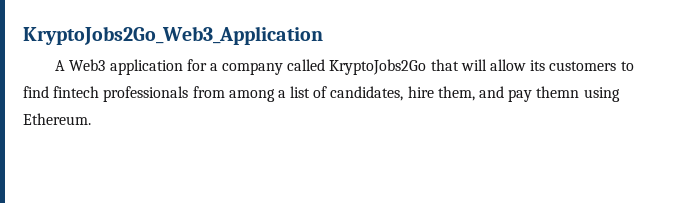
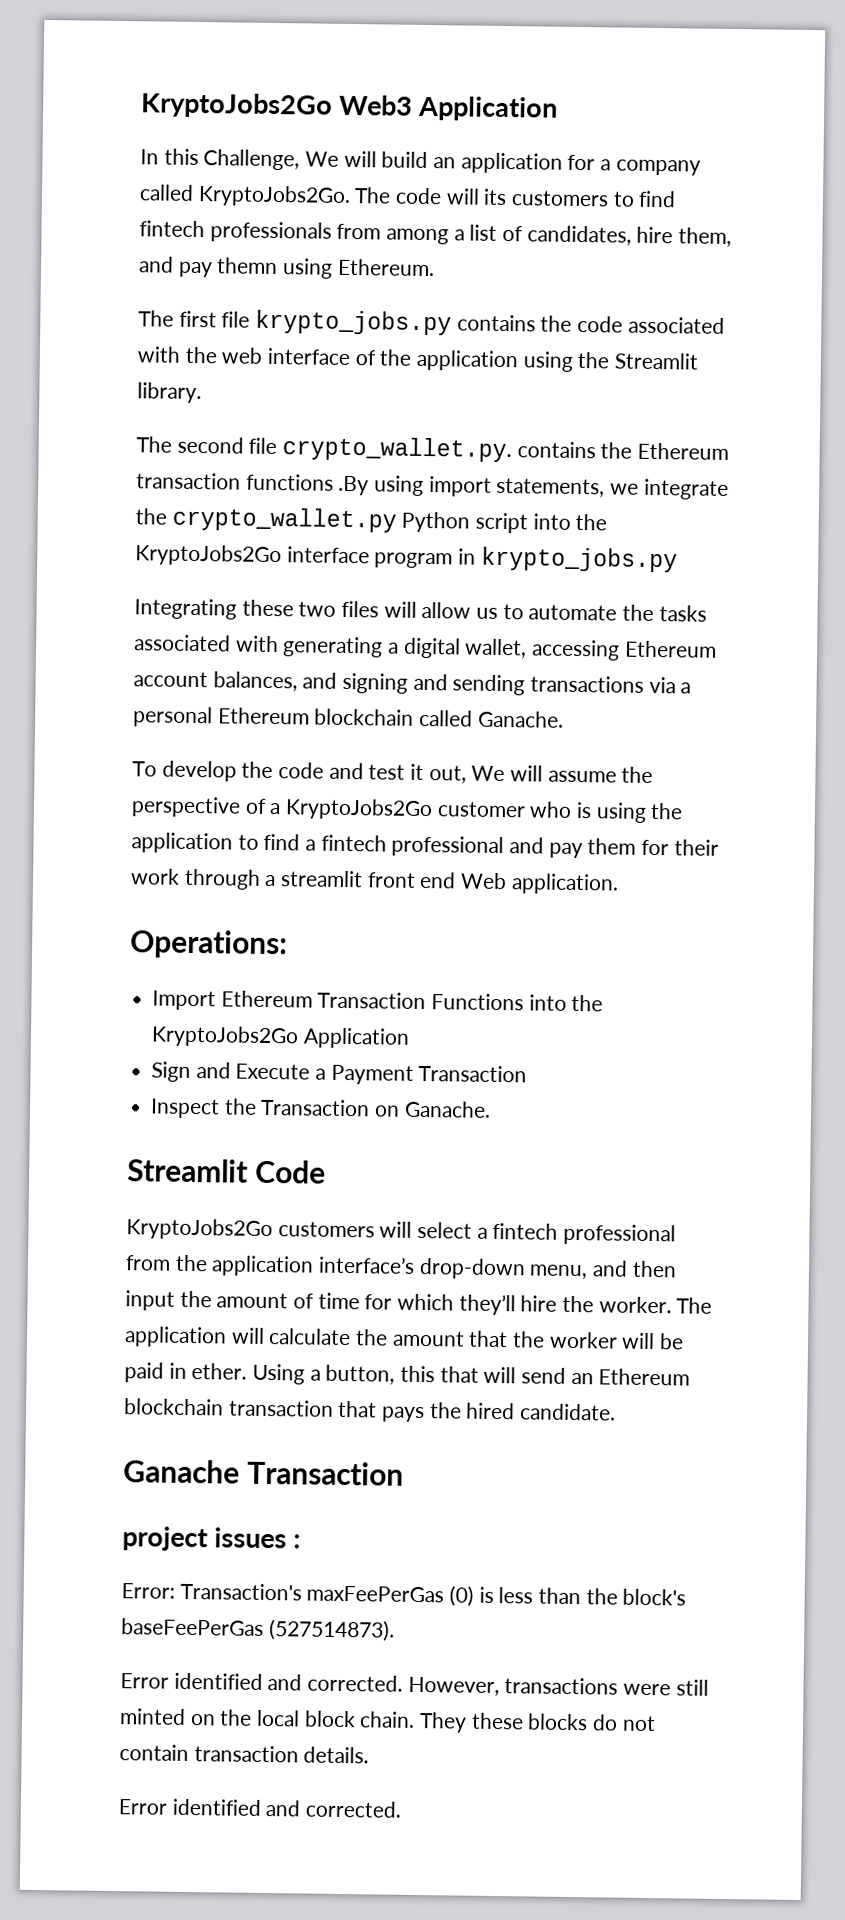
[23,26,323,45] [55,59,106,71] KryptoJobs2Go_Web3_Application // A Web3 -> [141,92,559,122] [140,148,457,171] KryptoJobs2Go Web3 Application // In this Challenge, We will build an
[329,59,527,75] KryptoJobs2Go that will allow -> [197,184,480,207] KryptoJobs2Go. The code will
(91, 119) none -> [138,309,725,336] [137,346,699,372] [137,382,202,404] [136,436,730,463] [136,472,729,500] [135,506,608,534] [135,544,678,573] [134,598,707,622] [134,634,717,661] [133,671,692,696] [133,706,564,728] [132,760,654,784] [131,796,684,823] [131,832,719,859] [130,868,619,895] [130,929,288,960] [152,990,604,1012] [151,1025,410,1049] [151,1061,528,1085] [150,1098,491,1119] [127,1158,326,1184] [126,1218,677,1246] [125,1254,677,1280] [125,1290,713,1316] [124,1326,685,1350] [124,1362,691,1386] [124,1398,617,1423] [123,1459,404,1486] [122,1526,302,1552] [121,1582,687,1607] [121,1618,395,1642] [120,1672,709,1697] [119,1708,656,1733] [119,1744,370,1764] [118,1798,402,1818] // The first file krypto_jobs.py contains the code associated with the web interface of the application using the Streamlit library. // The second file crypto_wallet.py. contains the Ethereum transaction functions .By using import statements, we integrate the crypto_wallet.py Python script into the KryptoJobs2Go interface program in krypto_jobs.py // Integrating these two files will allow us to automate the tasks associated with generating a digital wallet, accessing Ethereum account balances, and signing and sending transactions via a personal Ethereum blockchain called Ganache. // To develop the code and test it out, We will assume the perspective of a KryptoJobs2Go customer who is using the application to find a fintech professional and pay them for their work through a streamlit front end Web application. // Operations: // Import Ethereum Transaction Functions into the KryptoJobs2Go Application // Sign and Execute a Payment Transaction // Inspect the Transaction on Ganache. // Streamlit Code // KryptoJobs2Go customers will select a fintech professional from the application interface’s drop-down menu, and then input the amount of time for which they’ll hire the worker. The application will calculate the amount that the worker will be paid in ether. Using a button, this that will send an Ethereum blockchain transaction that pays the hired candidate. // Ganache Transaction // project issues : // Error: Transaction's maxFeePerGas (0) is less than the block's baseFeePerGas (527514873). // Error identified and corrected. However, transactions were still minted on the local block chain. They these blocks do not contain transaction details. // Error identified and corrected.

